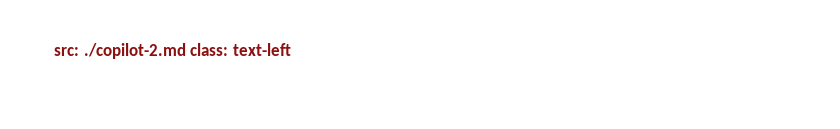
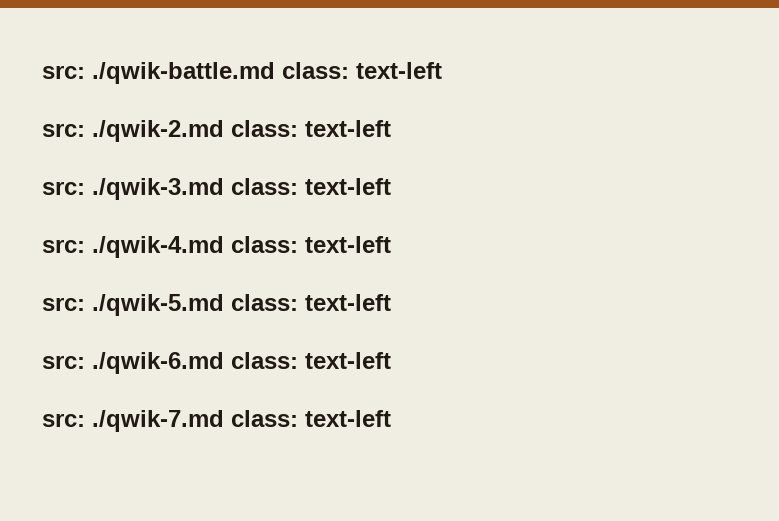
[54,43,291,59] src: ./copilot-2.md class: text-left -> [42,62,442,84] [42,120,391,142] [42,178,391,200] [42,236,391,258] [42,294,391,316] [42,352,391,374] [42,410,391,432] src: ./qwik-battle.md class: text-left // src: ./qwik-2.md class: text-left // src: ./qwik-3.md class: text-left // src: ./qwik-4.md class: text-left // src: ./qwik-5.md class: text-left // src: ./qwik-6.md class: text-left // src: ./qwik-7.md class: text-left

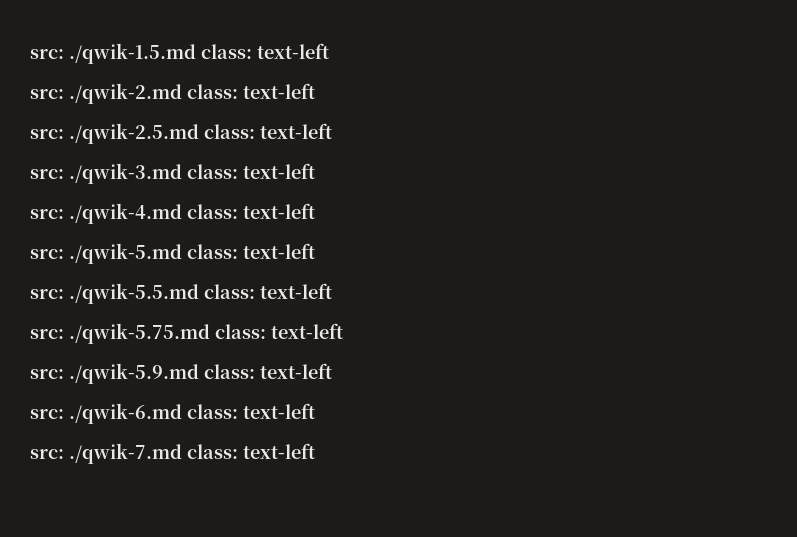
[42,62,275,84] src: ./qwik-battle.md -> [30,43,196,64] src: ./qwik-1.5.md
(391, 128) none -> [30,123,332,144] // src: ./qwik-2.5.md class: text-left
(391, 302) none -> [30,283,332,304] [30,323,343,344] [30,363,332,384] // src: ./qwik-5.5.md class: text-left // src: ./qwik-5.75.md class: text-left // src: ./qwik-5.9.md class: text-left

